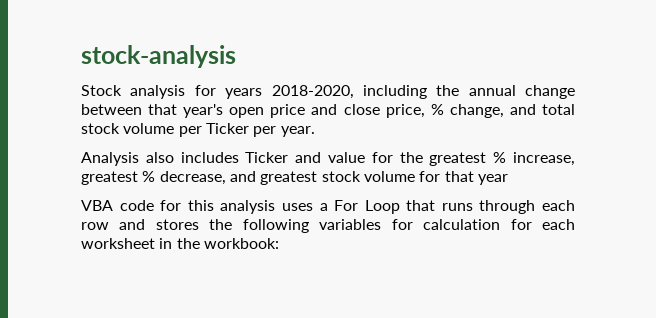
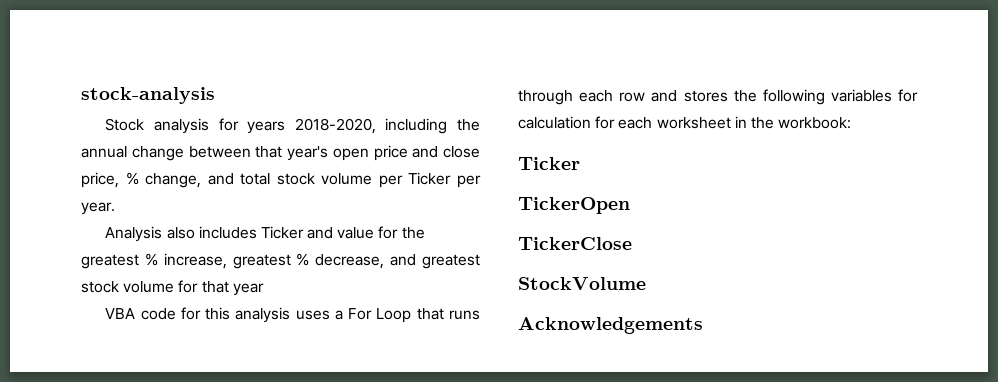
(279, 243) none -> [518,157,580,170] [518,197,630,214] [518,237,632,250] [518,277,646,290] [518,317,703,334] // Ticker // TickerOpen // TickerClose // StockVolume // Acknowledgements

